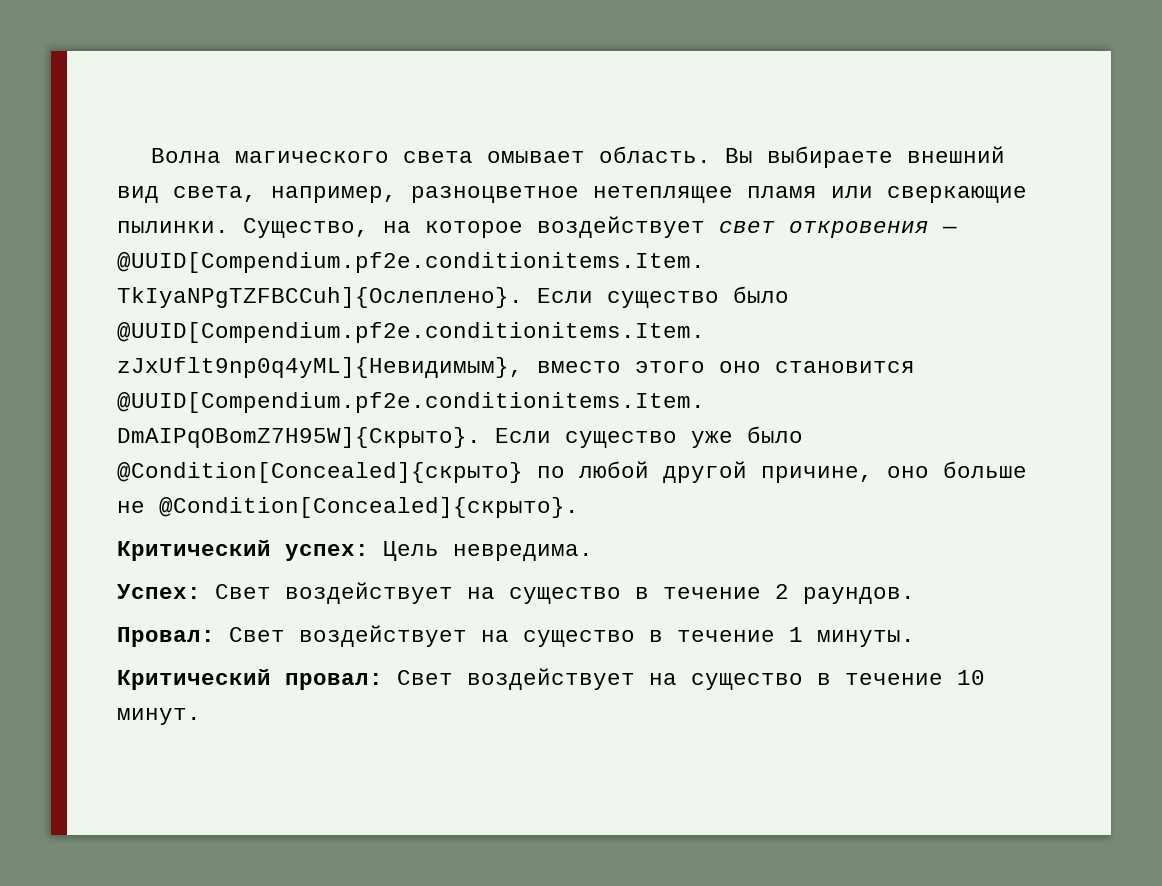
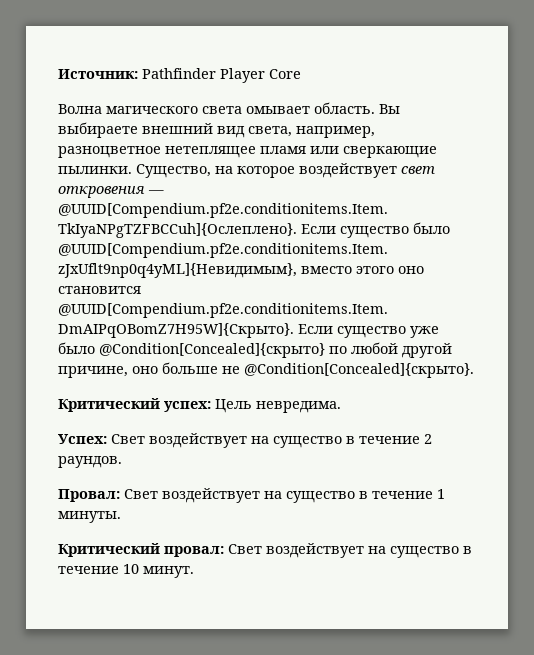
(151, 155) none -> [58,68,301,83] Источник: Pathfinder Player Core //

